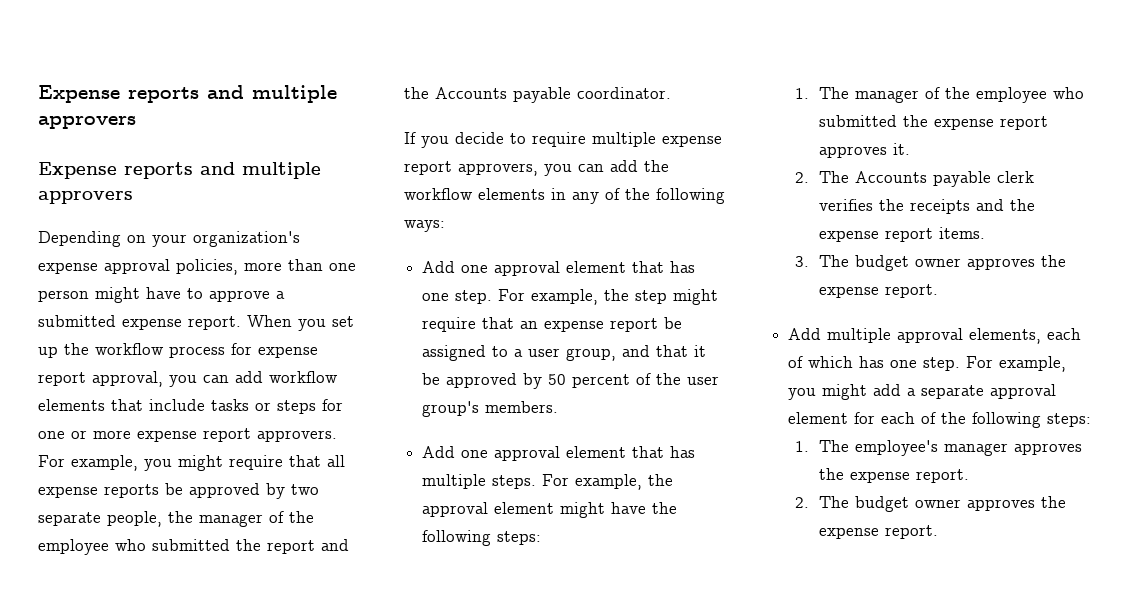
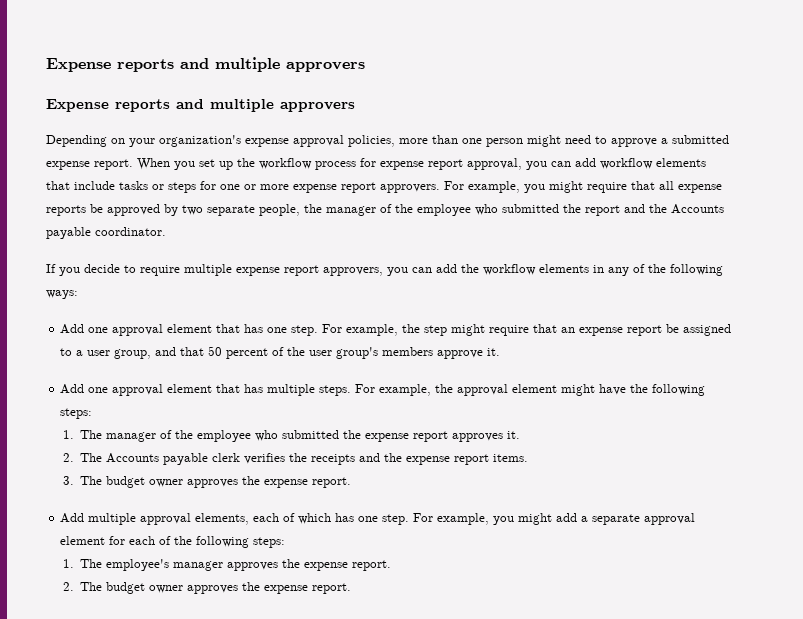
[146,287,181,299] have -> [565,135,591,144] need
[694,345,707,357] [422,373,543,389] it be approved by -> (205, 351) none
[485,401,559,413] members. -> [382,347,501,359] members approve it.

